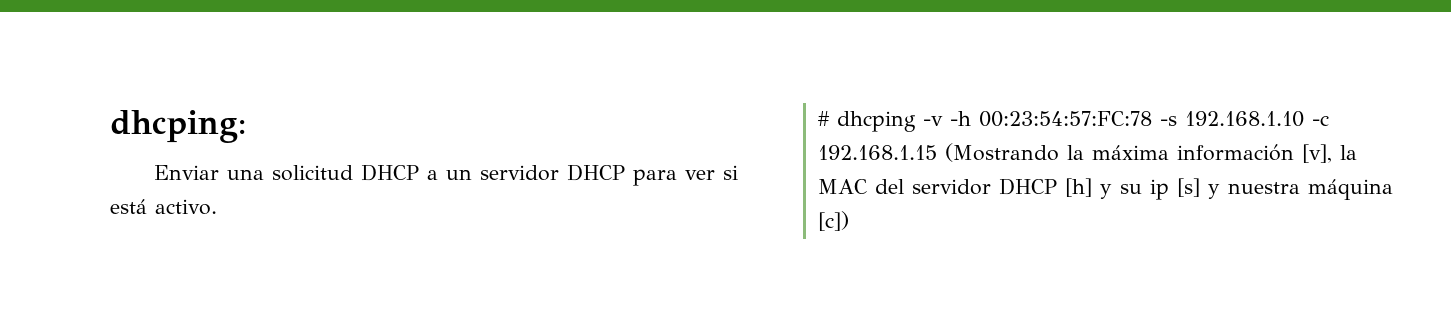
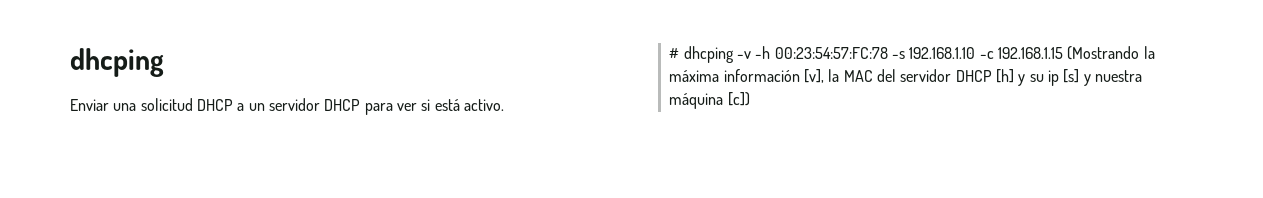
[110,110,246,143] dhcping: -> [70,48,164,77] dhcping

